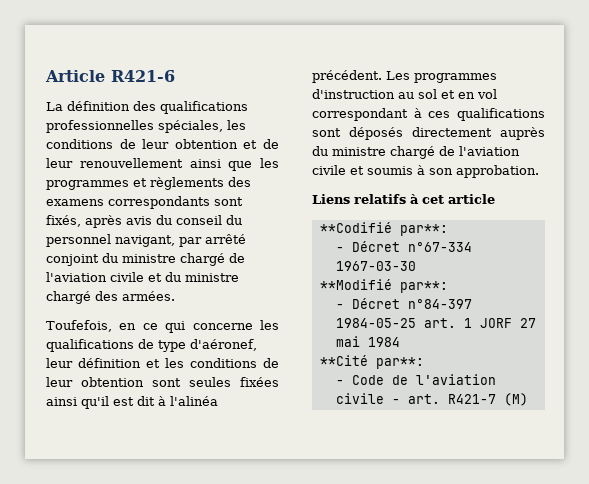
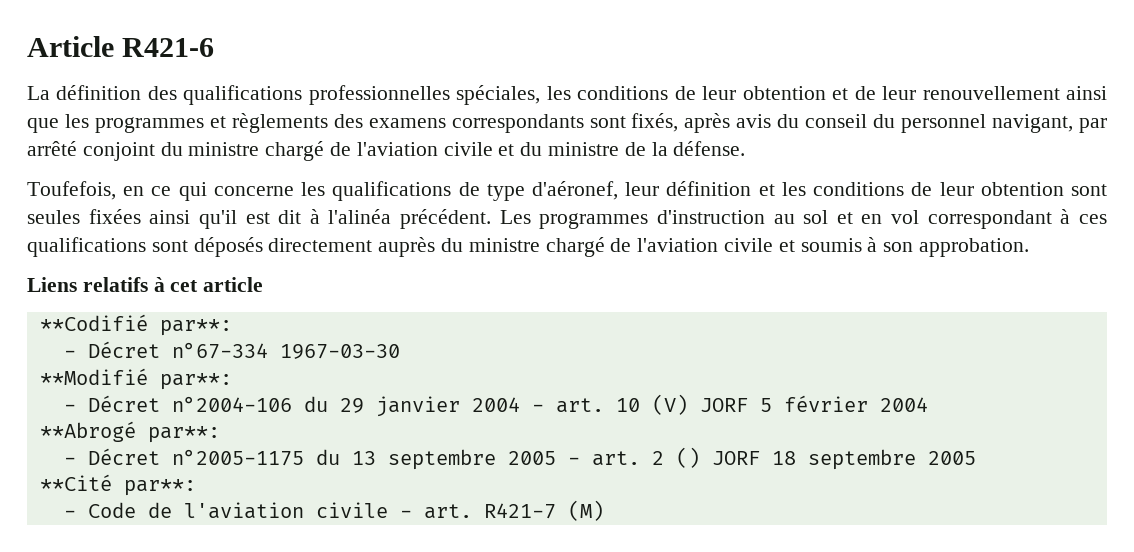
[46,291,175,304] chargé des armées. -> [624,141,746,156] de la défense.
[407,299,472,309] [335,318,536,328] [335,336,400,347] n°84-397 1984-05-25 art. 1 JORF 27 mai 1984 -> [171,394,928,417] [39,421,220,443] [63,447,976,470] n°2004-106 du 29 janvier 2004 - art. 10 (V) JORF 5 février 2004 // **Abrogé par**: // - Décret n°2005-1175 du 13 septembre 2005 - art. 2 () JORF 18 septembre 2005

